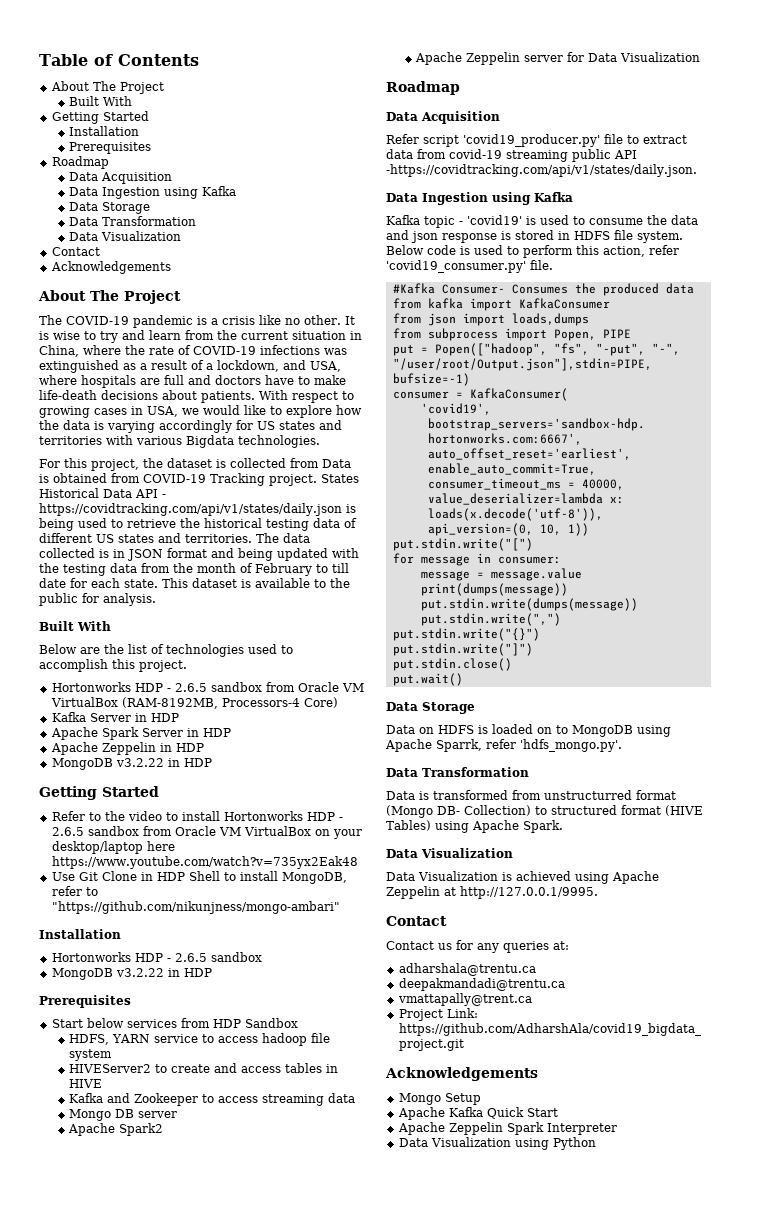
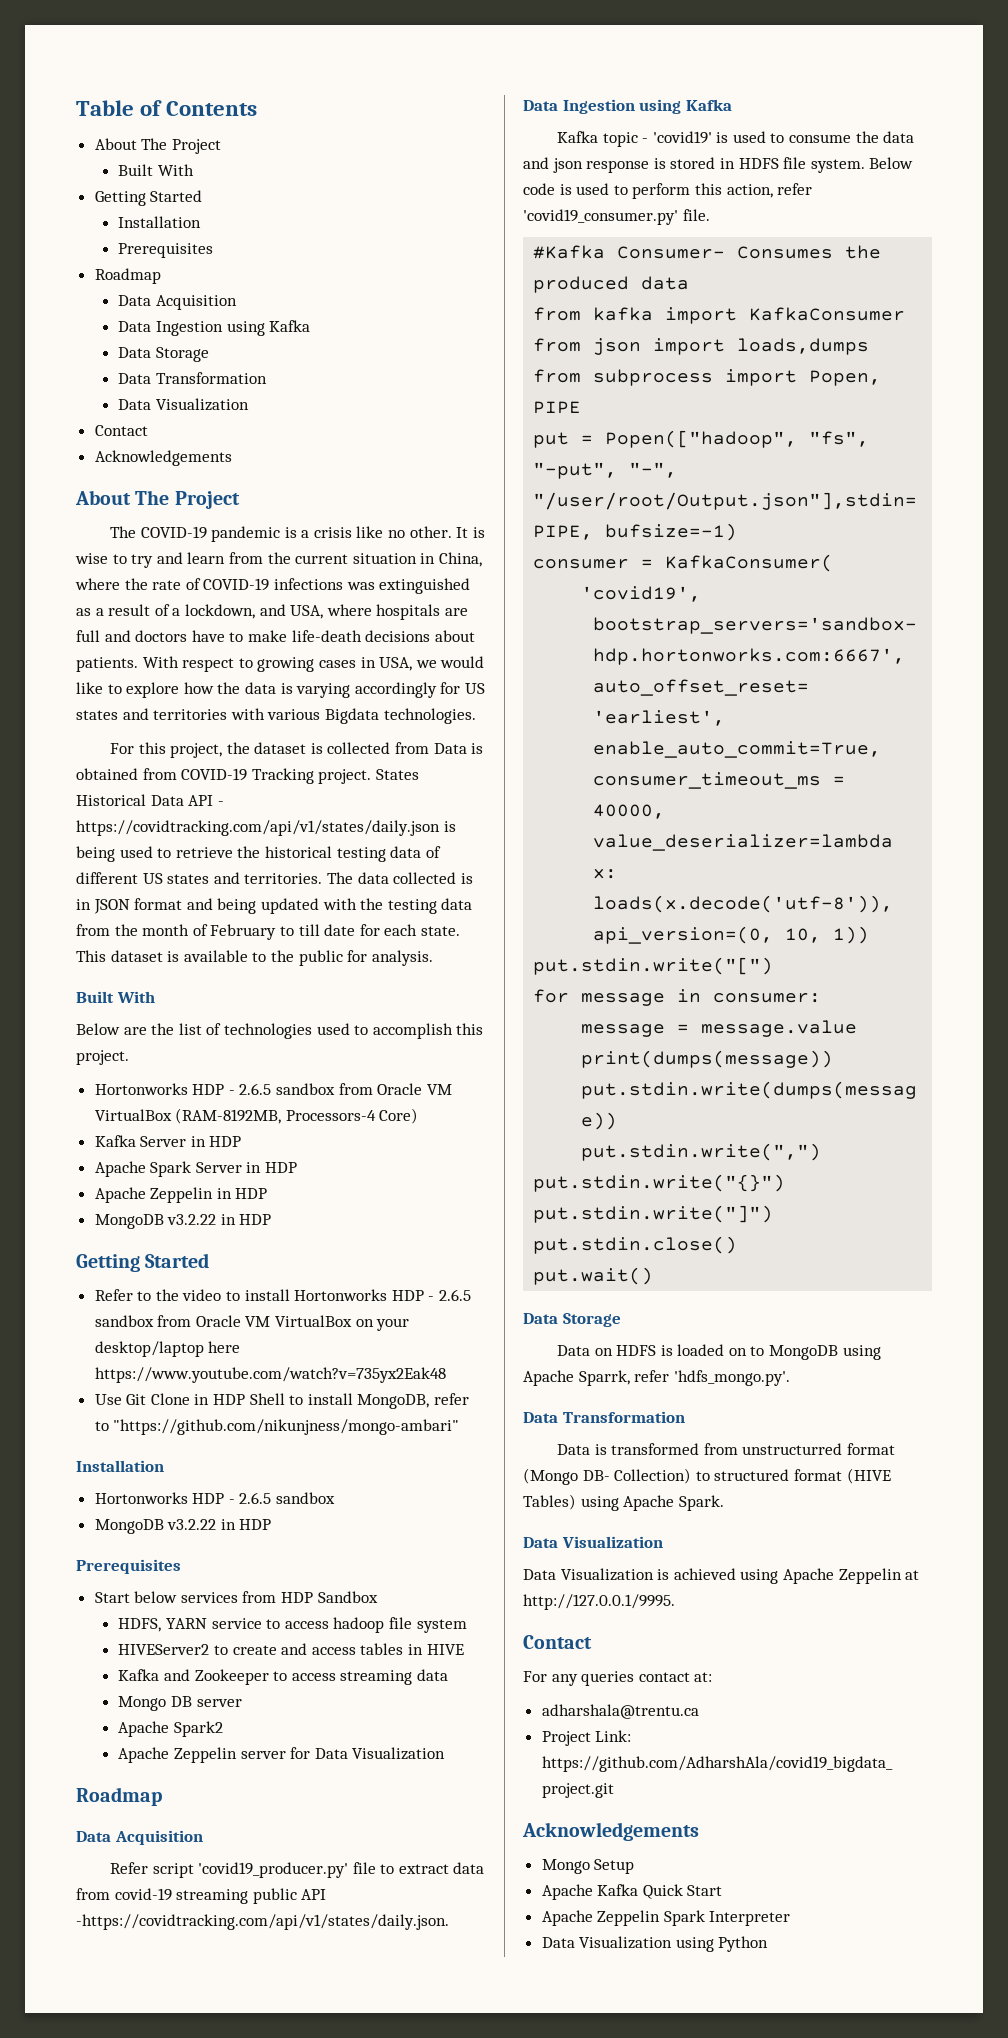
[386,940,473,950] Contact us for -> [523,1671,547,1682] For
(549, 947) none -> [638,1672,690,1682] contact
[398,978,565,991] [397,993,532,1006] // deepakmandadi@trentu.ca // vmattapally@trent.ca -> (699, 1711) none

